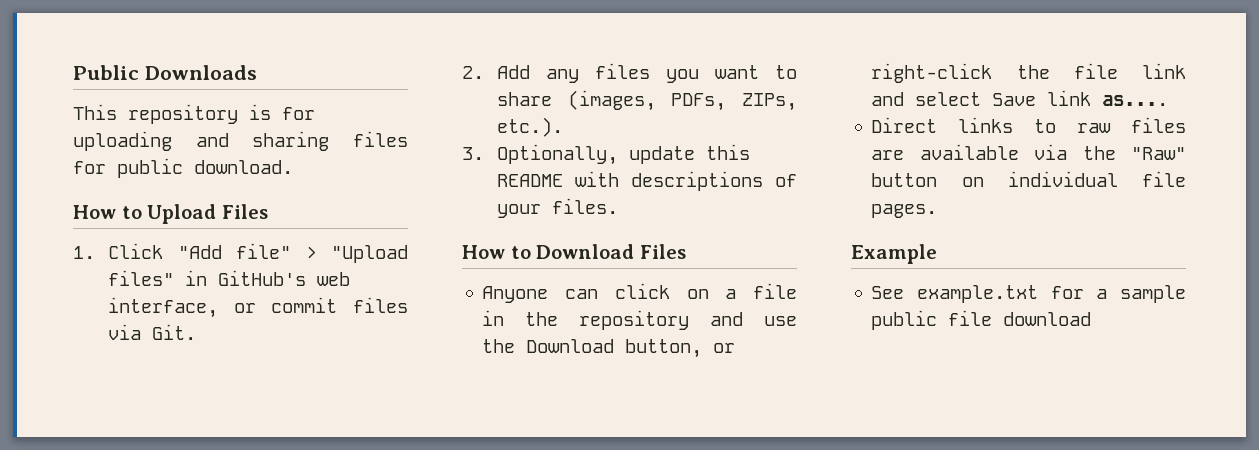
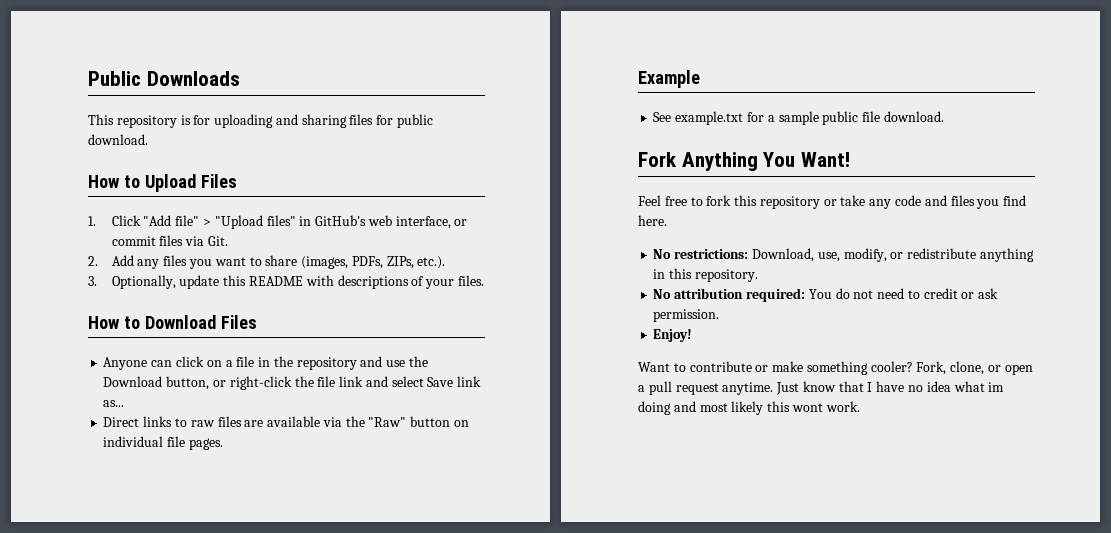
[1102,95,1169,106] as.... -> [103,400,125,407] as...
[1003,312,1092,326] download -> [883,111,944,122] [638,152,851,171] [638,195,1027,209] [638,215,667,226] [653,248,1034,262] [653,268,758,282] [653,288,999,302] [653,309,720,322] [653,329,693,342] [638,361,1033,375] [638,381,1005,395] [638,401,860,415] download. // Fork Anything You Want! // Feel free to fork this repository or take any code and files you find here. // No restrictions: Download, use, modify, or redistribute anything in this repository. // No attribution required: You do not need to credit or ask permission. // Enjoy! // Want to contribute or make something cooler? Fork, clone, or open a pull request anytime. Just know that I have no idea what im doing and most likely this wont work.

